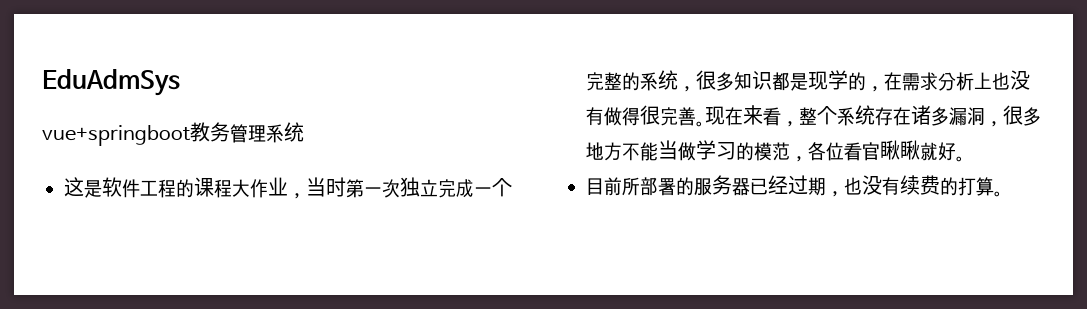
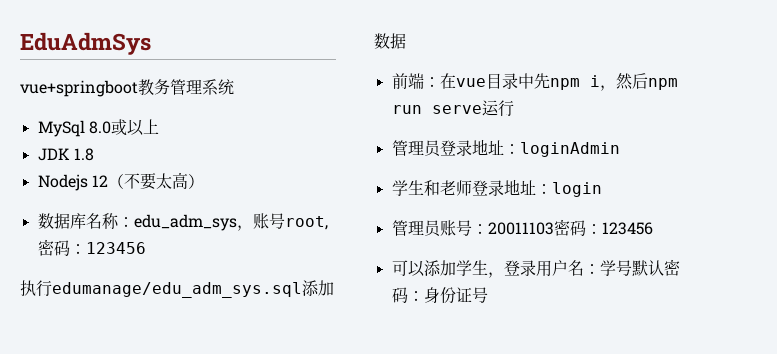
[64,177,512,199] [586,70,1030,92] [586,105,1041,127] [586,140,965,162] [586,175,1003,197] 这是软件工程的课程大作业，当时第一次独立完成一个完整的系统，很多知识都是现学的，在需求分析上也没有做得很完善。现在来看，整个系统存在诸多漏洞，很多地方不能当做学习的模范，各位看官瞅瞅就好。 // 目前所部署的服务器已经过期，也没有续费的打算。 -> [37,119,159,137] [37,148,94,161] [37,172,204,191] [37,213,328,231] [37,239,146,256] [20,280,334,298] [374,33,406,49] [391,73,678,91] [391,100,514,117] [391,139,620,157] [391,179,602,197] [391,219,653,237] [391,259,680,278] [391,287,488,304] MySql 8.0或以上 // JDK 1.8 // Nodejs 12（不要太高） // 数据库名称：edu_adm_sys，账号root,密码：123456 // 执行edumanage/edu_adm_sys.sql添加数据 // 前端：在vue目录中先npm i，然后npm run serve运行 // 管理员登录地址：loginAdmin // 学生和老师登录地址：login // 管理员账号：20011103密码：123456 // 可以添加学生，登录用户名：学号默认密码：身份证号

